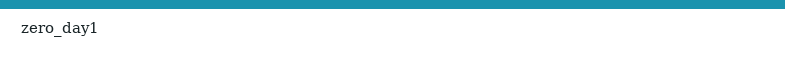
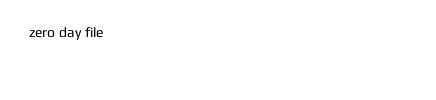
[21,22,99,37] zero_day1 -> [29,27,103,40] zero day file

